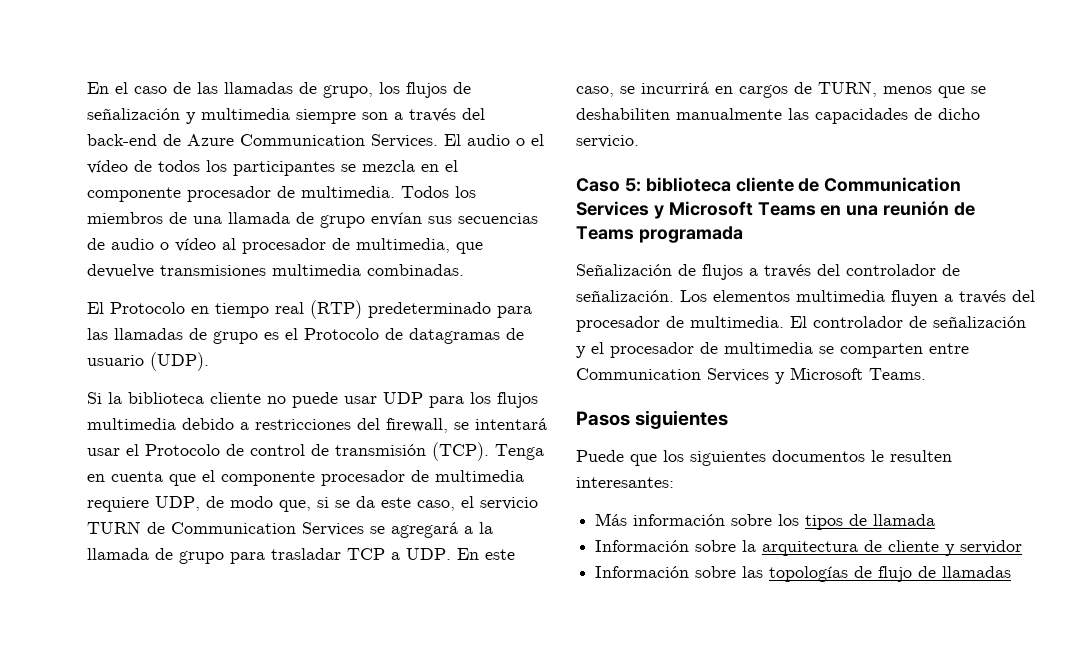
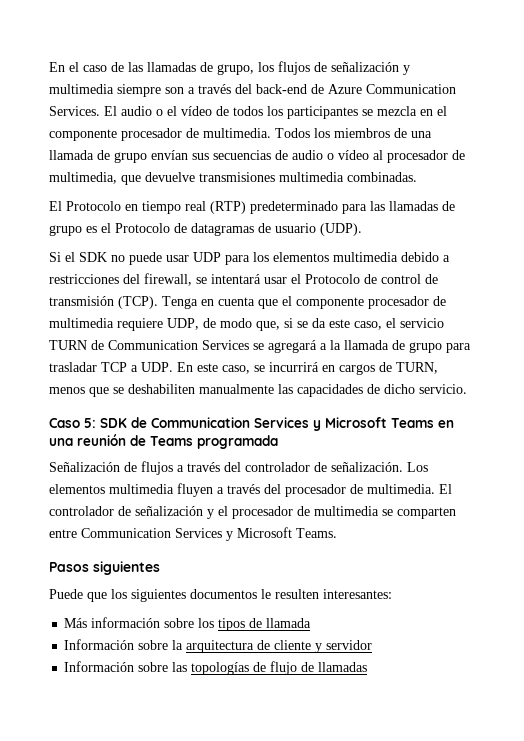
[108,392,261,404] la biblioteca cliente -> [65,252,107,262] el SDK
[497,392,538,408] flujos -> [273,252,329,262] elementos
[645,177,794,192] biblioteca cliente -> [100,418,127,428] SDK

